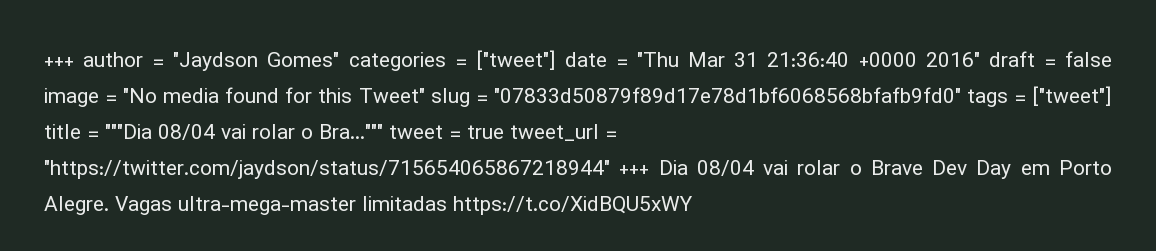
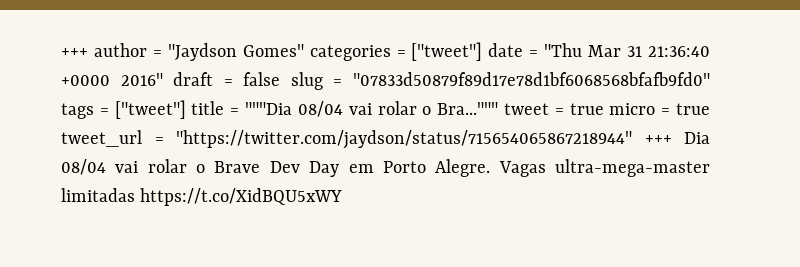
[44,87,425,107] image = "No media found for this Tweet" -> (281, 79) none
(504, 132) none -> [609,103,710,115] micro = true

